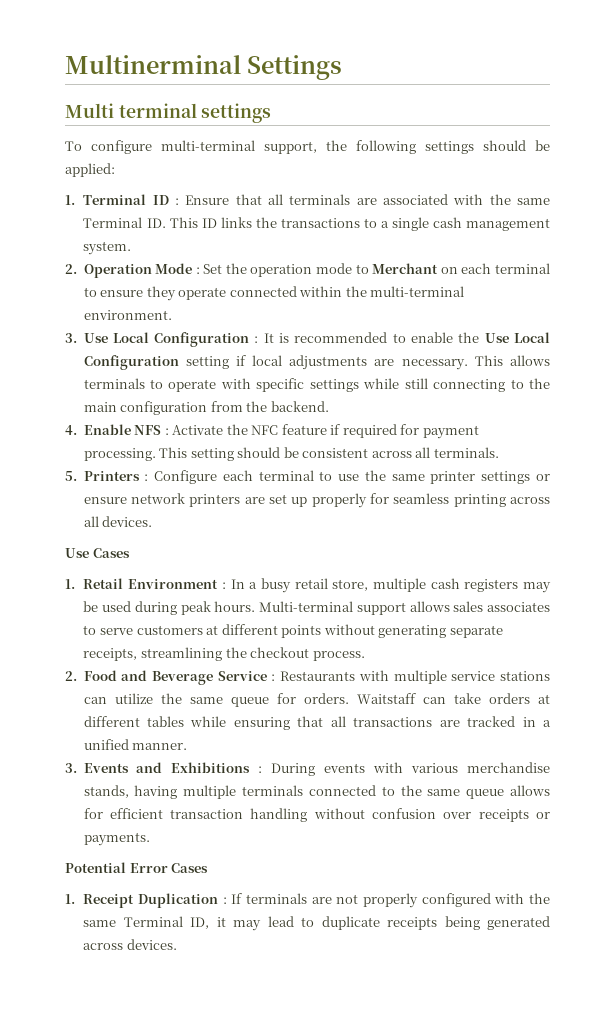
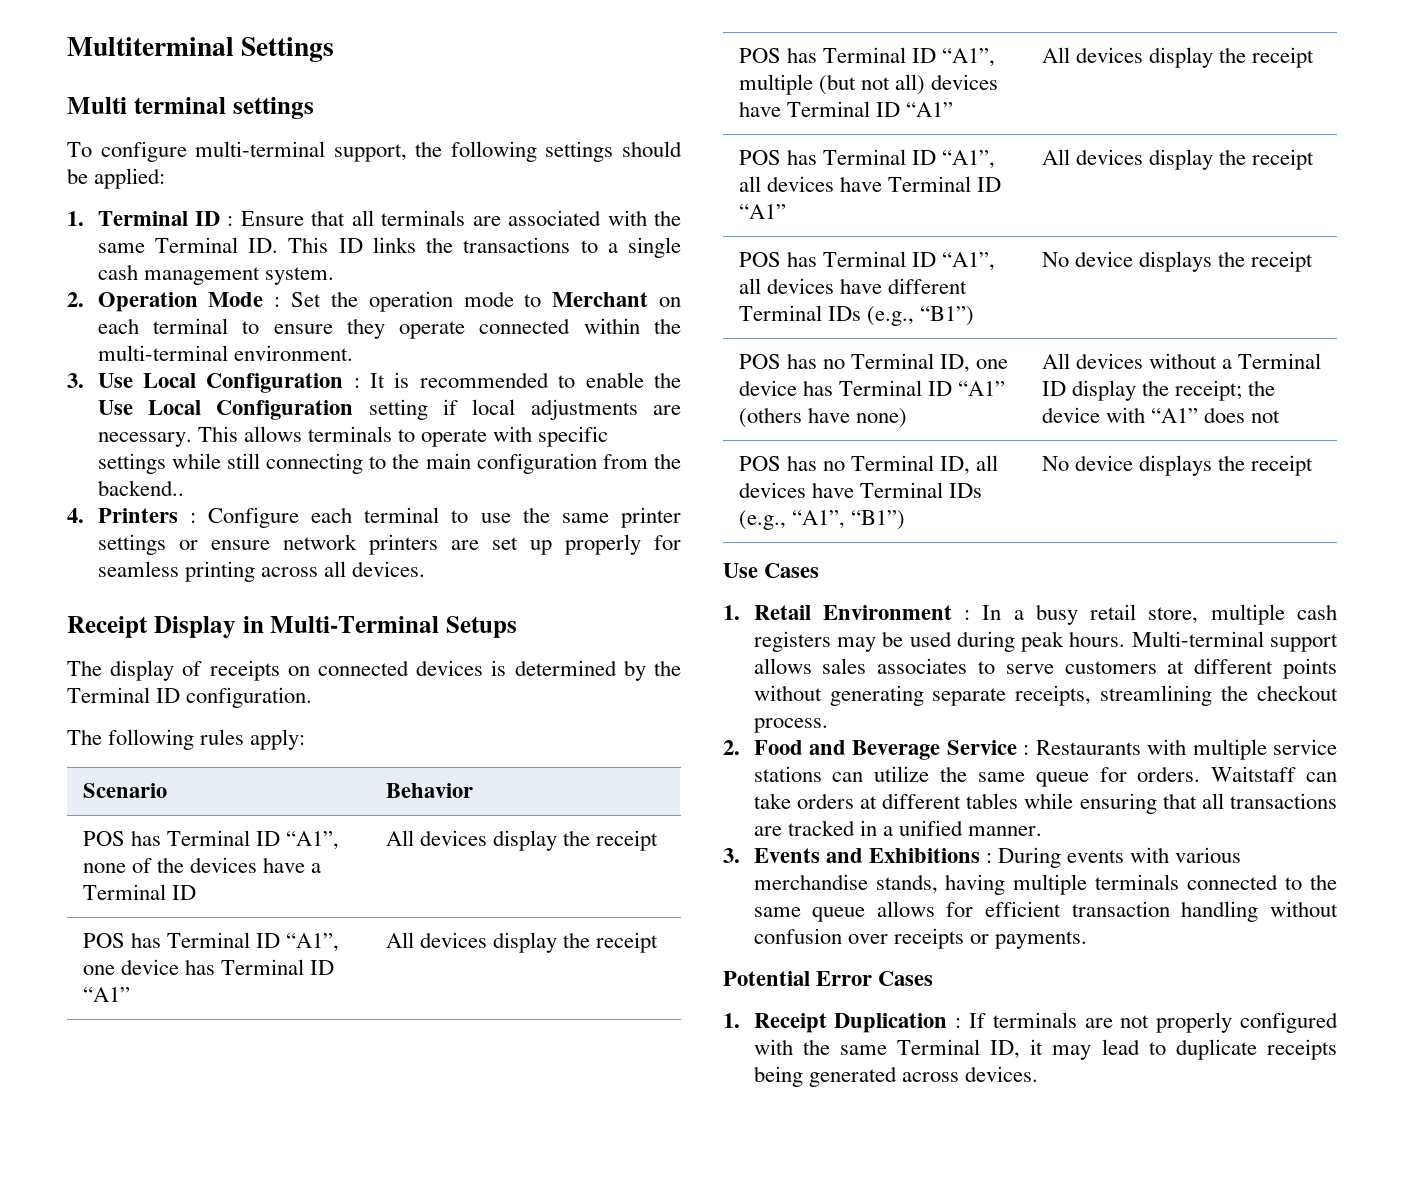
[65,55,241,74] Multinerminal -> [67,37,234,56] Multiterminal
[270,401,329,412] [65,424,479,439] [83,447,499,461] [65,471,77,481] backend. // 4. Enable NFS : Activate the NFC feature if required for payment processing. This setting should be consistent across all terminals. // 5. -> [97,480,184,496] [67,508,84,523] backend.. // 4.
(153, 521) none -> [67,616,517,638] [67,660,681,681] [67,687,313,708] [67,729,306,750] [82,783,167,798] [385,783,473,798] [82,830,339,850] [82,857,321,873] [82,884,196,900] [385,830,658,851] [82,932,339,952] [82,959,334,975] [82,987,130,1002] [385,932,658,953] [738,47,995,67] [738,74,998,95] [738,101,953,117] [1041,47,1314,68] [738,149,995,169] [738,176,1001,192] [738,204,786,219] [1041,149,1314,170] [738,251,995,271] [738,278,967,294] [738,305,974,326] [1041,251,1313,272] [738,353,1008,373] [738,380,1005,396] [738,407,907,428] [1041,353,1321,369] [1041,380,1275,401] [1041,407,1280,423] [738,455,998,475] [738,482,982,498] [738,510,905,530] [1041,455,1313,476] // Receipt Display in Multi-Terminal Setups // The display of receipts on connected devices is determined by the Terminal ID configuration. // The following rules apply: // Scenario | Behavior // POS has Terminal ID “A1”, none of the devices have a Terminal ID | All devices display the receipt // POS has Terminal ID “A1”, one device has Terminal ID “A1” | All devices display the receipt // POS has Terminal ID “A1”, multiple (but not all) devices have Terminal ID “A1” | All devices display the receipt // POS has Terminal ID “A1”, all devices have Terminal ID “A1” | All devices display the receipt // POS has Terminal ID “A1”, all devices have different Terminal IDs (e.g., “B1”) | No device displays the receipt // POS has no Terminal ID, one device has Terminal ID “A1” (others have none) | All devices without a Terminal ID display the receipt; the device with “A1” does not // POS has no Terminal ID, all devices have Terminal IDs (e.g., “A1”, “B1”) | No device displays the receipt

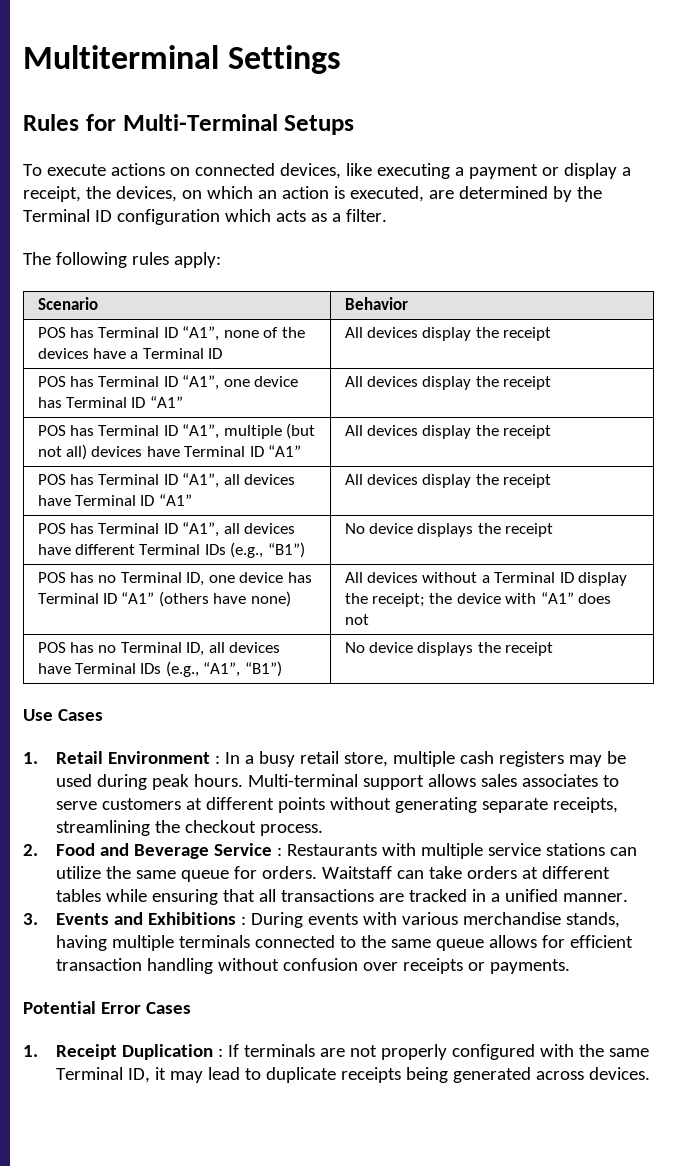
[67,97,314,119] [67,141,682,162] [67,168,166,189] [67,210,681,226] [97,237,681,258] [97,264,334,285] [67,291,681,312] [97,318,681,339] [97,345,353,361] [67,372,681,393] [97,399,681,420] [97,426,609,447] [97,453,681,474] [97,480,184,496] [67,507,681,528] [97,534,681,555] [97,561,425,582] [67,616,517,638] [67,660,507,681] Multi terminal settings // To configure multi-terminal support, the following settings should be applied: // 1. Terminal ID : Ensure that all terminals are associated with the same Terminal ID. This ID links the transactions to a single cash management system. // 2. Operation Mode : Set the operation mode to Merchant on each terminal to ensure they operate connected within the multi-terminal environment. // 3. Use Local Configuration : It is recommended to enable the Use Local Configuration setting if local adjustments are necessary. This allows terminals to operate with specific settings while still connecting to the main configuration from the backend.. // 4. Printers : Configure each terminal to use the same printer settings or ensure network printers are set up properly for seamless printing across all devices. // Receipt Display in Multi-Terminal Setups // The display of receipts on connected devices is -> [23,114,355,135] [23,163,631,179] [23,186,454,202] Rules for Multi-Terminal Setups // To execute actions on connected devices, like executing a payment or display a receipt, the devices, on which an action is executed, are
[186,687,313,708] configuration. -> [116,209,387,225] configuration which acts as a filter.

